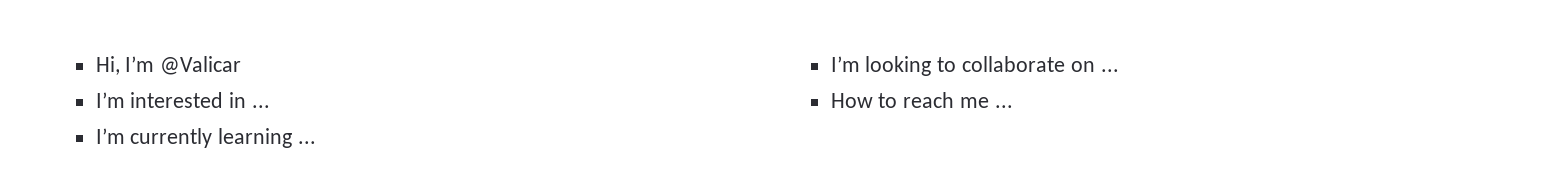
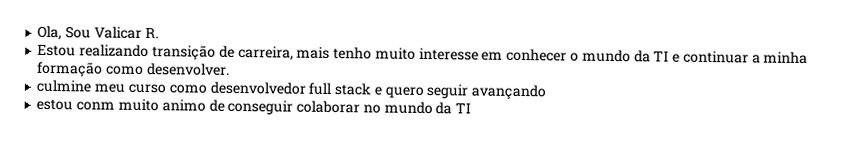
[95,56,242,75] [95,92,271,108] [95,128,317,148] [830,56,1119,76] [830,92,1013,108] Hi, I’m @Valicar // I’m interested in ... // I’m currently learning ... // I’m looking to collaborate on ... // How to reach me ... -> [37,25,159,41] [37,44,809,65] [37,61,230,78] [36,79,547,101] [36,98,472,115] Ola, Sou Valicar R. // Estou realizando transição de carreira, mais tenho muito interesse em conhecer o mundo da TI e continuar a minha formação como desenvolver. // culmine meu curso como desenvolvedor full stack e quero seguir avançando // estou conm muito animo de conseguir colaborar no mundo da TI

